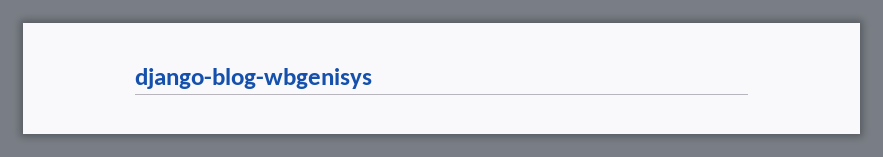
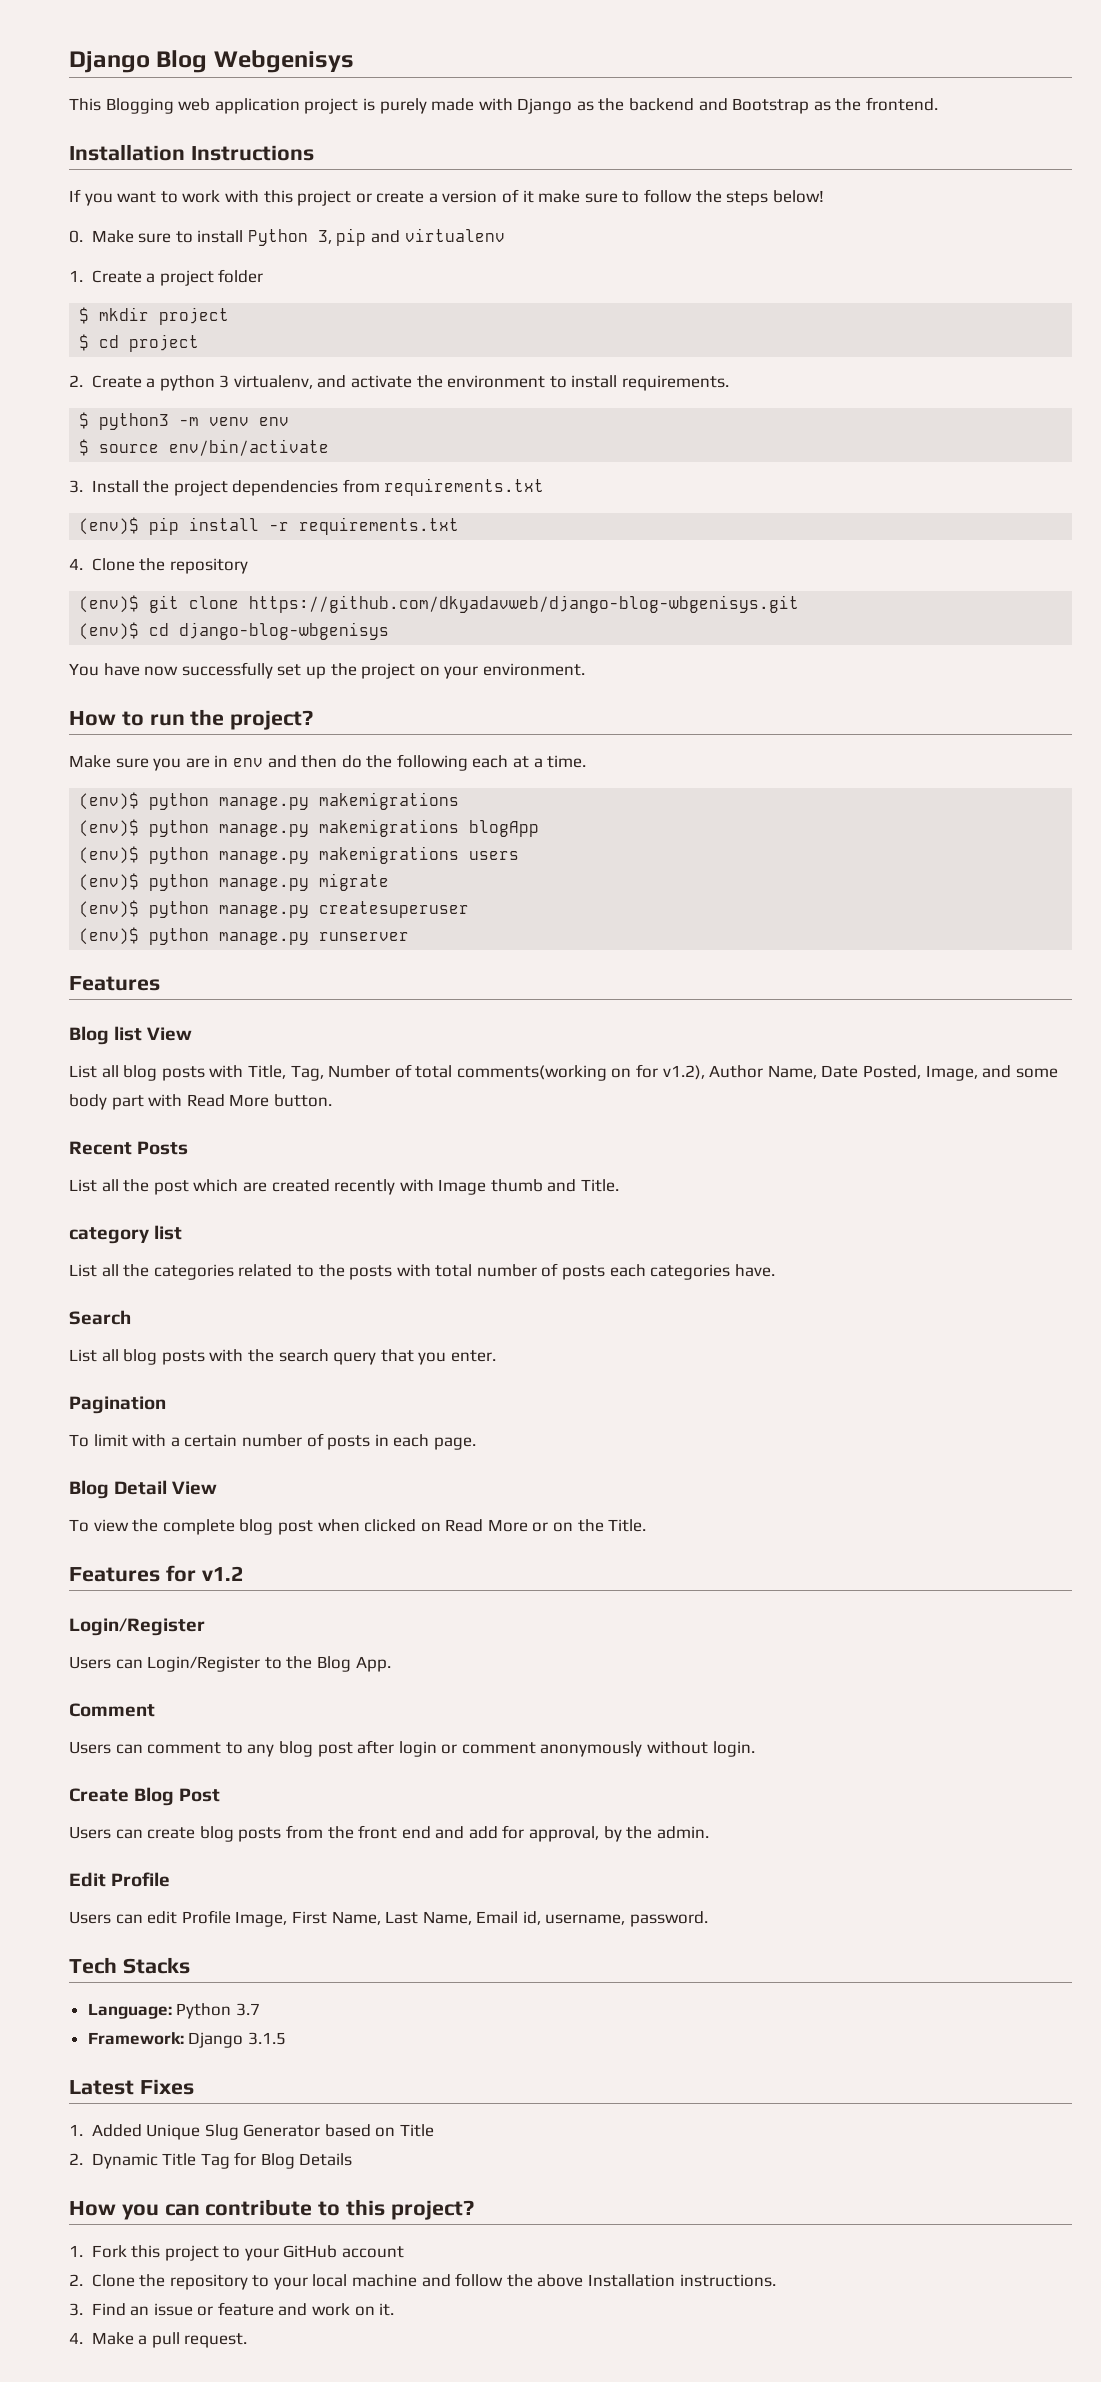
[135,68,372,89] django-blog-wbgenisys -> [69,50,354,73] [69,97,939,114] [69,144,314,161] [69,189,824,206] [69,228,505,246] [69,269,264,286] [79,307,230,325] [79,334,200,352] [69,375,729,391] [79,412,290,430] [79,439,330,456] [69,478,545,496] [79,517,460,535] [69,558,248,574] [79,595,800,613] [79,622,390,640] [69,662,585,679] [69,709,314,730] [69,754,587,771] [79,792,460,810] [79,819,540,837] [79,846,520,864] [79,873,390,891] [79,900,470,918] [79,927,410,945] [69,976,160,991] [69,1026,193,1045] [69,1064,1058,1081] [69,1094,332,1110] [69,1141,189,1155] [69,1179,620,1195] [69,1225,183,1244] [69,1263,775,1280] [69,1310,131,1325] [69,1349,496,1365] [69,1396,166,1414] [69,1433,476,1450] [69,1480,218,1499] [69,1519,647,1535] [69,1565,243,1582] [69,1618,205,1636] [69,1656,391,1672] [69,1703,155,1717] [69,1740,755,1757] [69,1787,221,1806] [69,1825,709,1842] [69,1872,171,1887] [69,1910,709,1927] [69,1957,190,1974] [87,2003,260,2019] [87,2032,286,2048] [69,2079,194,2095] [69,2124,435,2140] [69,2152,353,2169] [69,2199,474,2220] [69,2245,405,2261] [69,2273,776,2290] [69,2302,395,2316] [69,2332,248,2348] Django Blog Webgenisys // This Blogging web application project is purely made with Django as the backend and Bootstrap as the frontend. // Installation Instructions // If you want to work with this project or create a version of it make sure to follow the steps below! // 0. Make sure to install Python 3, pip and virtualenv // 1. Create a project folder // $ mkdir project // $ cd project // 2. Create a python 3 virtualenv, and activate the environment to install requirements. // $ python3 -m venv env // $ source env/bin/activate // 3. Install the project dependencies from requirements.txt // (env)$ pip install -r requirements.txt // 4. Clone the repository // (env)$ git clone https://github.com/dkyadavweb/django-blog-wbgenisys.git // (env)$ cd django-blog-wbgenisys // You have now successfully set up the project on your environment. // How to run the project? // Make sure you are in env and then do the following each at a time. // (env)$ python manage.py makemigrations // (env)$ python manage.py makemigrations blogApp // (env)$ python manage.py makemigrations users // (env)$ python manage.py migrate // (env)$ python manage.py createsuperuser // (env)$ python manage.py runserver // Features // Blog list View // List all blog posts with Title, Tag, Number of total comments(working on for v1.2), Author Name, Date Posted, Image, and some body part with Read More button. // Recent Posts // List all the post which are created recently with Image thumb and Title. // category list // List all the categories related to the posts with total number of posts each categories have. // Search // List all blog posts with the search query that you enter. // Pagination // To limit with a certain number of posts in each page. // Blog Detail View // To view the complete blog post when clicked on Read More or on the Title. // Features for v1.2 // Login/Register // Users can Login/Register to the Blog App. // Comment // Users can comment to any blog post after login or comment anonymously without login. // Create Blog Post // Users can create blog posts from the front end and add for approval, by the admin. // Edit Profile // Users can edit Profile Image, First Name, Last Name, Email id, username, password. // Tech Stacks // Language: Python 3.7 // Framework: Django 3.1.5 // Latest Fixes // 1. Added Unique Slug Generator based on Title // 2. Dynamic Title Tag for Blog Details // How you can contribute to this project? // 1. Fork this project to your GitHub account // 2. Clone the repository to your local machine and follow the above Installation instructions. // 3. Find an issue or feature and work on it. // 4. Make a pull request.

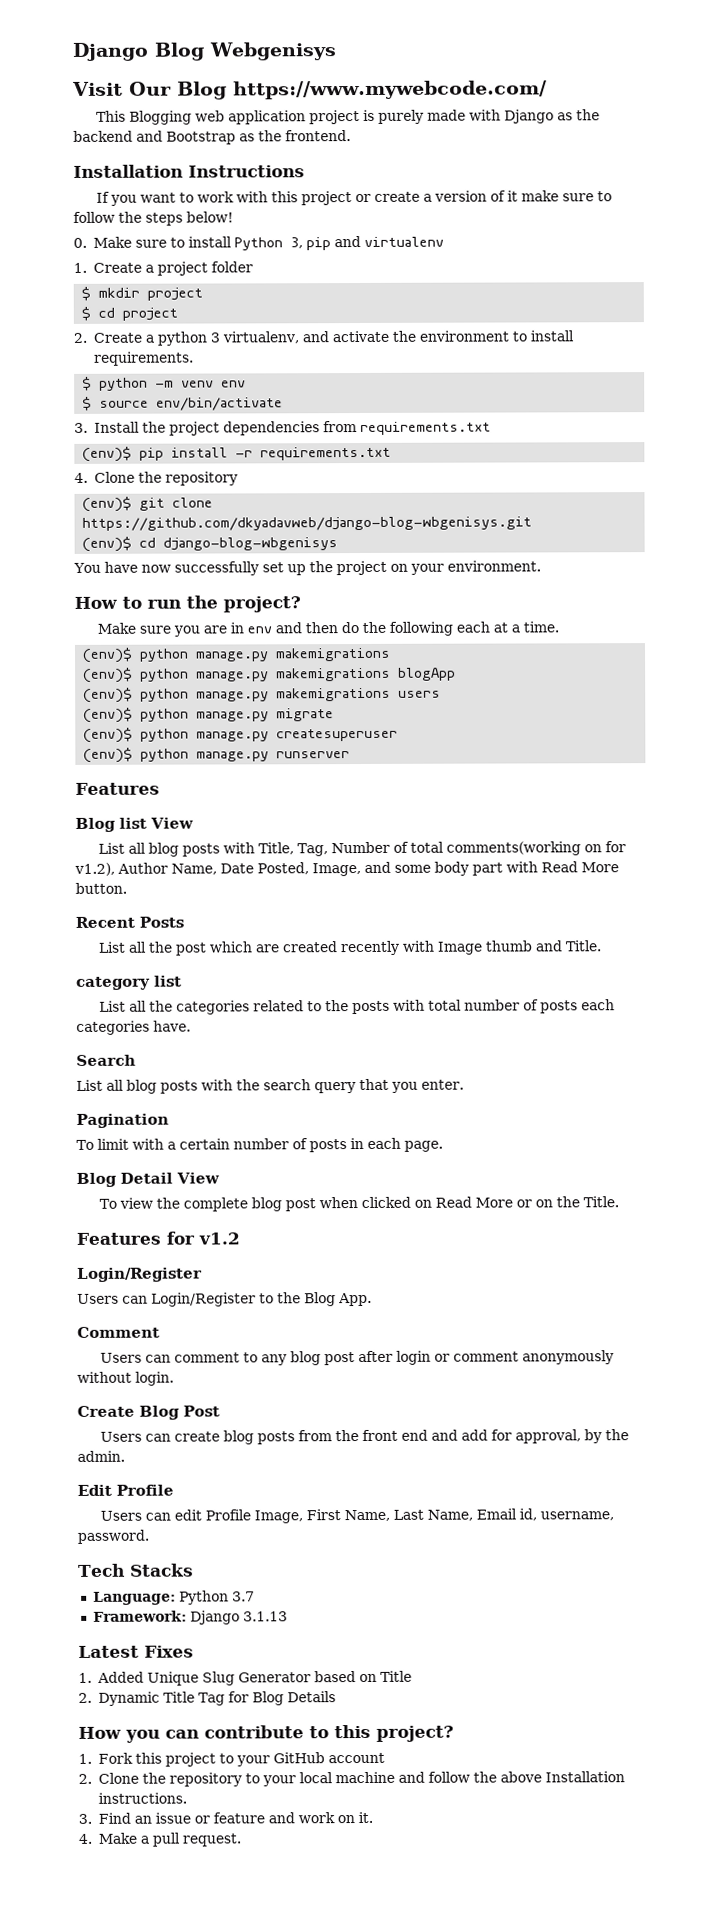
(354, 61) none -> [72,80,547,100] // Visit Our Blog https://www.mywebcode.com/
[99,413,170,430] python3 -> [99,377,149,391] python
[247,2032,286,2045] 3.1.5 -> [242,1611,288,1622] 3.1.13

